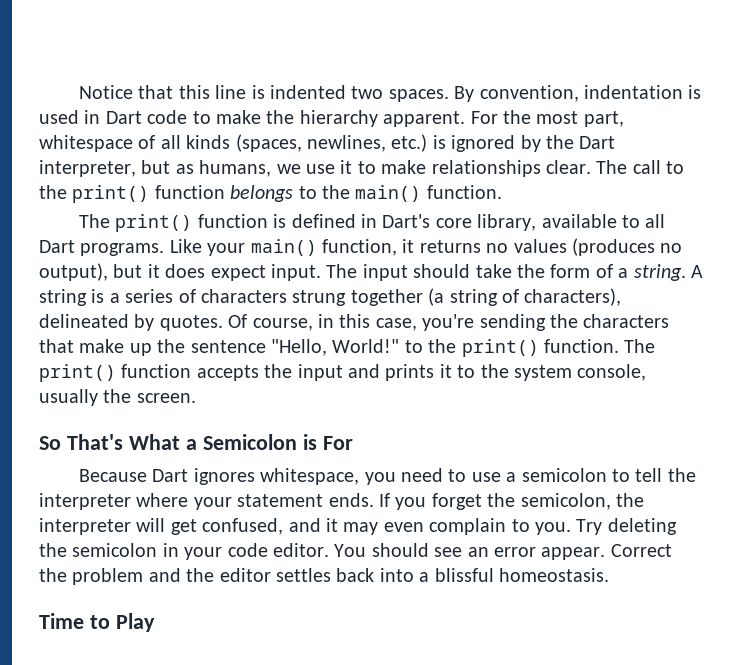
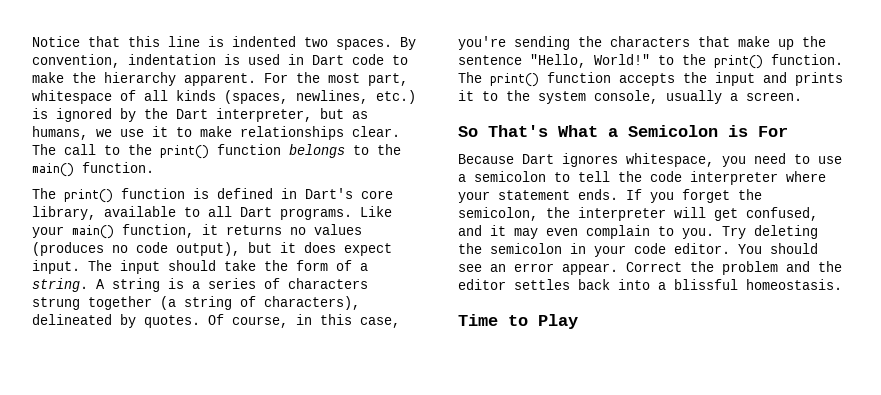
(683, 248) none -> [136,242,168,253] code
[103,389,132,403] the -> [730,93,738,101] a
(696, 475) none -> [650,171,682,182] code

